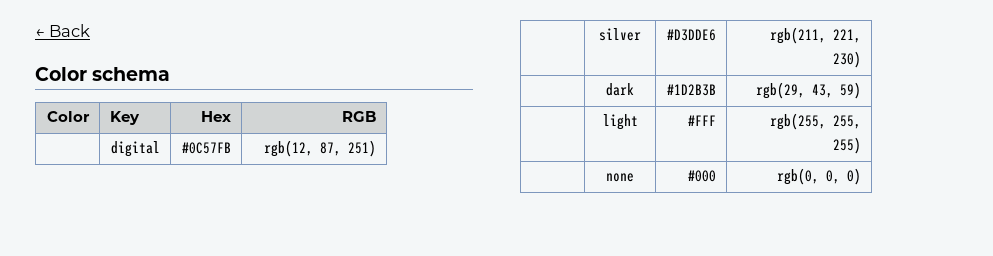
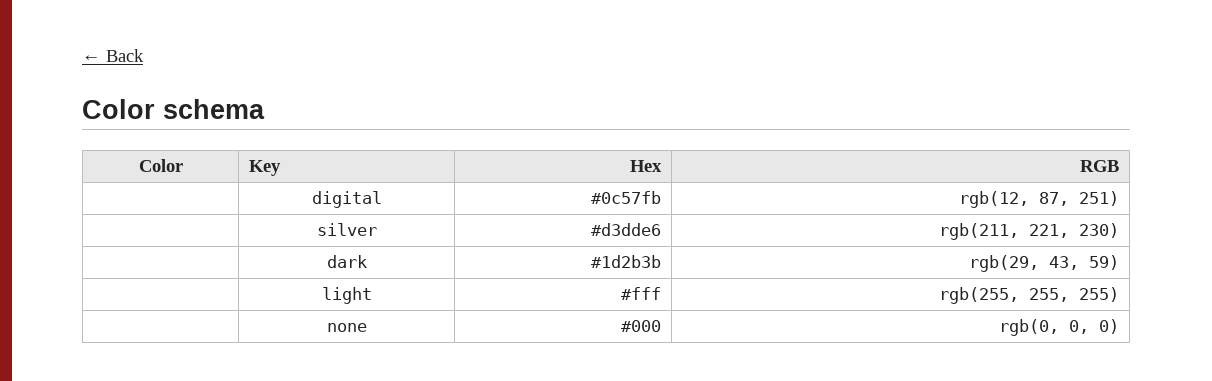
[182,142,232,154] #0C57FB -> [591,191,662,204] #0c57fb
[667,29,717,41] #D3DDE6 -> [591,223,662,236] #d3dde6
[667,84,717,96] #1D2B3B -> [591,255,662,268] #1d2b3b
[688,115,717,126] #FFF -> [621,287,662,300] #fff

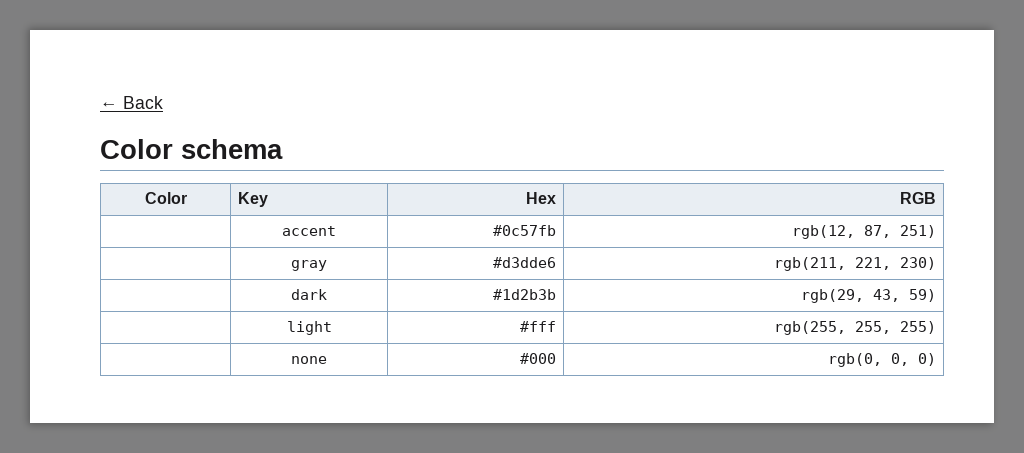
[311,191,382,208] digital -> [282,226,336,236] accent
[316,223,377,236] silver -> [291,260,327,271] gray

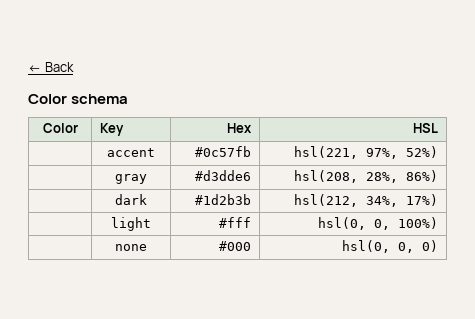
[899,192,936,204] RGB -> [413,123,439,133] HSL
[791,225,936,239] rgb(12, 87, 251) -> [294,146,439,159] hsl(221, 97%, 52%)
[773,257,936,271] rgb(211, 221, 230) -> [294,170,439,183] hsl(208, 28%, 86%)
[800,289,936,303] rgb(29, 43, 59) -> [294,194,439,207] hsl(212, 34%, 17%)
[773,321,936,335] rgb(255, 255, 255) -> [318,217,439,230] hsl(0, 0, 100%)
[827,353,882,367] rgb(0, -> [342,240,391,253] hsl(0,

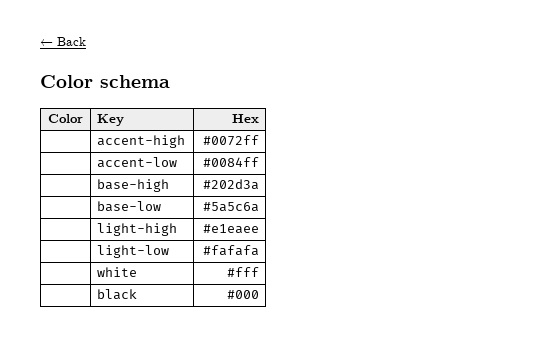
[413,123,439,133] [107,148,155,157] [195,146,252,157] [294,146,439,159] [115,174,147,184] [195,170,252,181] [294,170,439,183] [115,194,147,205] [195,194,252,205] [294,194,439,207] [111,217,151,231] [219,217,252,228] [318,217,439,230] [115,244,147,251] [219,241,252,251] [342,240,439,253] | HSL // | accent | #0c57fb | hsl(221, 97%, 52%) // | gray | #d3dde6 | hsl(208, 28%, 86%) // | dark | #1d2b3b | hsl(212, 34%, 17%) // | light | #fff | hsl(0, 0, 100%) // | none | #000 | hsl(0, 0, 0) -> [97,135,186,148] [202,135,259,146] [97,157,178,168] [202,157,259,167] [97,179,170,192] [202,179,259,190] [97,201,162,212] [202,202,259,212] [97,223,178,236] [202,224,259,234] [97,245,170,258] [202,245,259,256] [97,267,138,277] [226,267,259,277] [97,289,138,300] [226,290,259,299] // | accent-high | #0072ff // | accent-low | #0084ff // | base-high | #202d3a // | base-low | #5a5c6a // | light-high | #e1eaee // | light-low | #fafafa // | white | #fff // | black | #000

